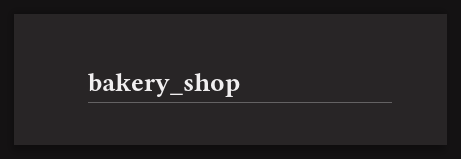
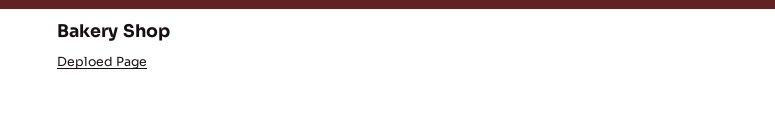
[88,73,240,97] bakery_shop -> [57,23,170,41] [57,56,148,69] Bakery Shop // Deploed Page

